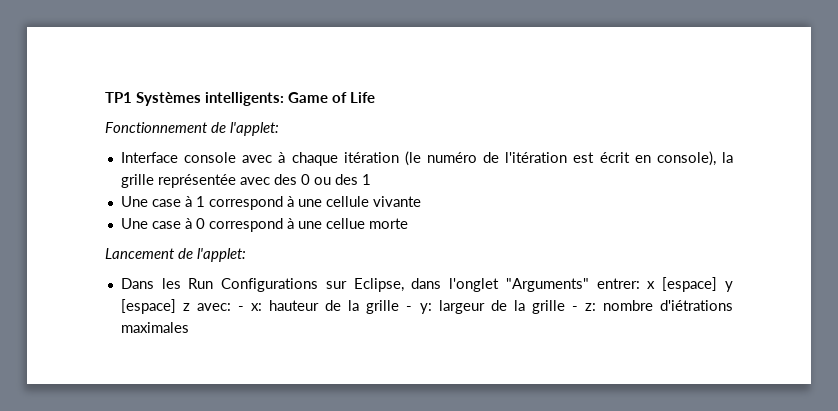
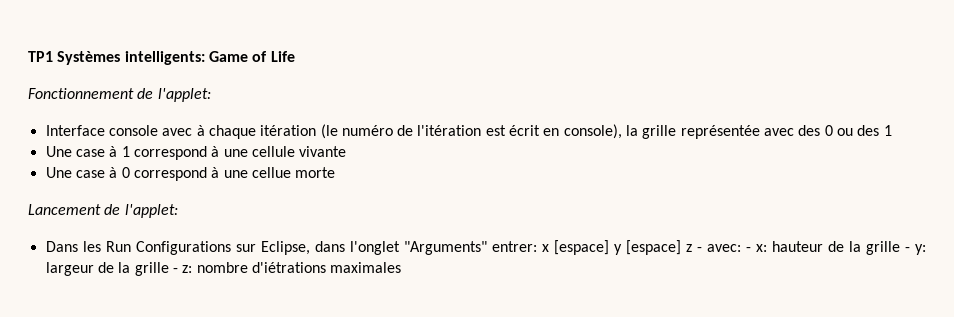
(191, 307) none -> [696,247,702,252] -

